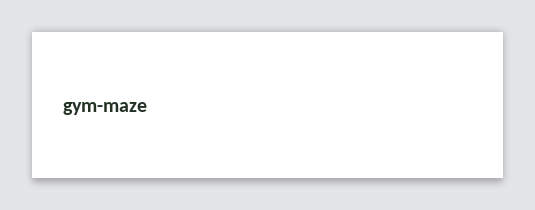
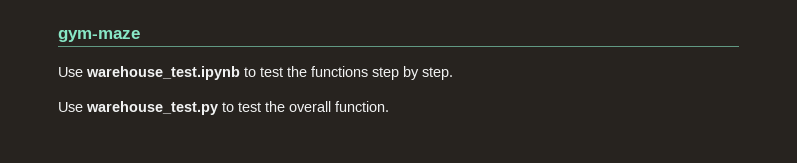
(147, 108) none -> [58,66,453,80] [58,101,389,115] // Use warehouse_test.ipynb to test the functions step by step. // Use warehouse_test.py to test the overall function.

